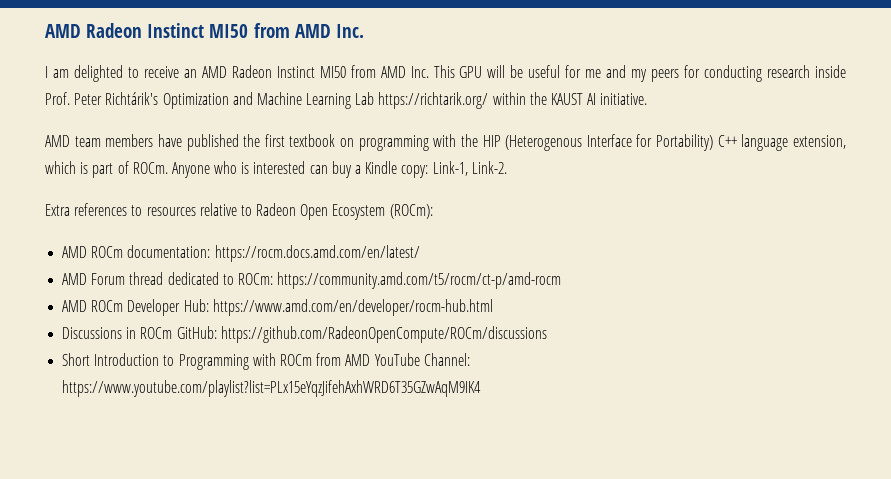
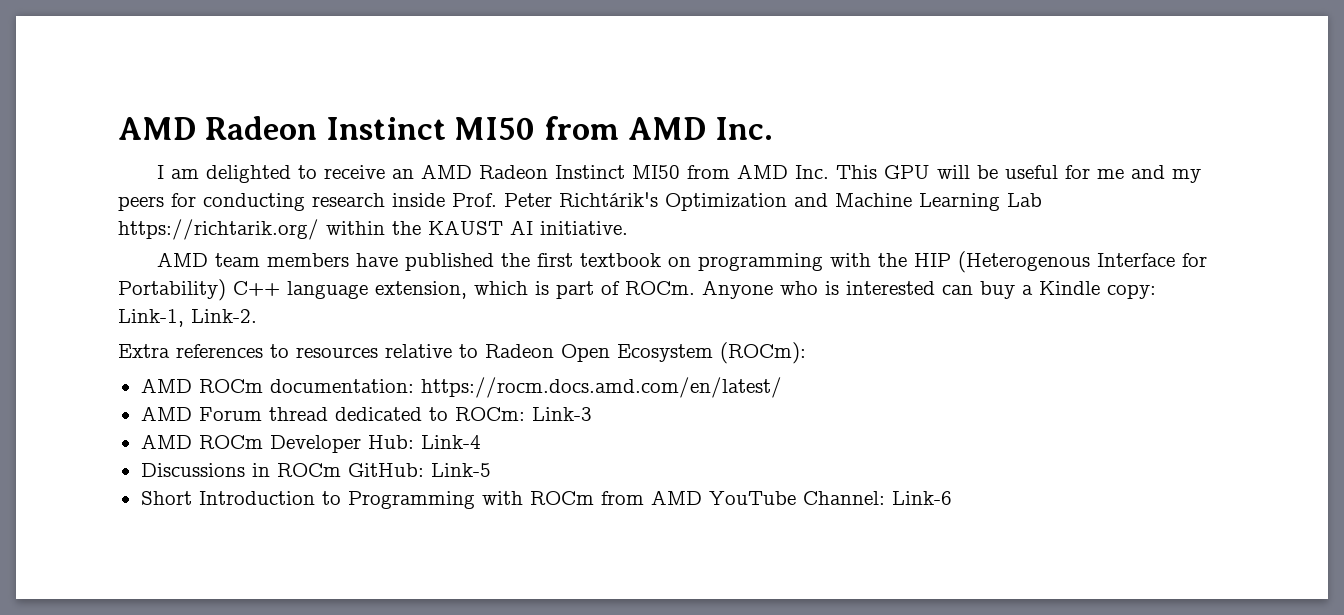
[277,272,562,289] https://community.amd.com/t5/rocm/ct-p/amd-rocm -> [531,407,592,421] Link-3
[212,299,493,316] https://www.amd.com/en/developer/rocm-hub.html -> [420,435,481,449] Link-4
[220,326,547,343] https://github.com/RadeonOpenCompute/ROCm/discussions -> [430,463,491,477] Link-5
[62,380,482,397] https://www.youtube.com/playlist?list=PLx15eYqzJifehAxhWRD6T35GZwAqM9IK4 -> [891,491,952,505] Link-6

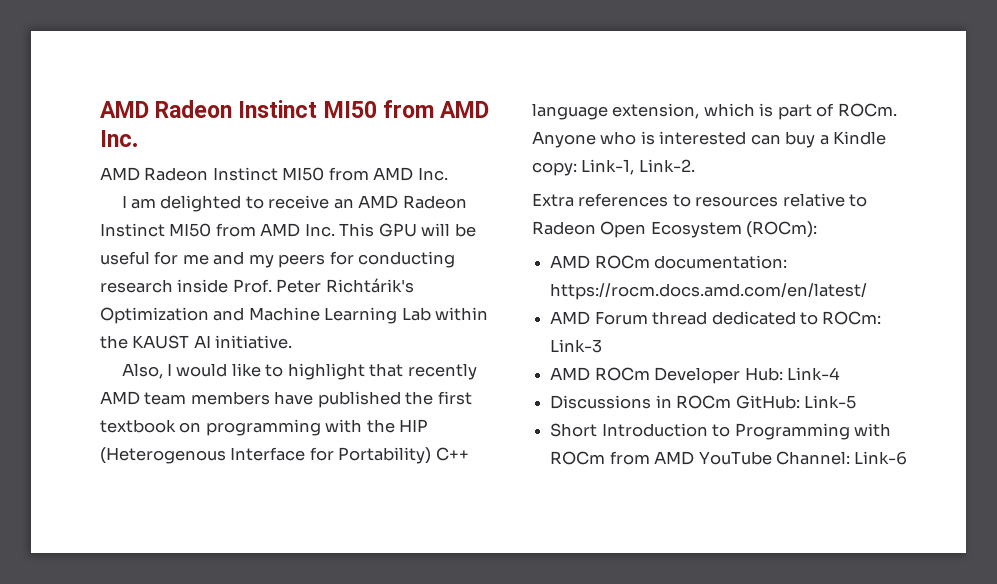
[118,116,773,140] AMD Radeon Instinct MI50 from AMD Inc. -> [100,100,490,118] [100,130,138,147] [100,167,448,181] AMD Radeon Instinct MI50 from AMD Inc. // AMD Radeon Instinct MI50 from AMD Inc.
[118,219,319,240] https://richtarik.org/ -> (431, 314) none
(628, 228) none -> [121,363,477,380] Also, I would like to highlight that recently

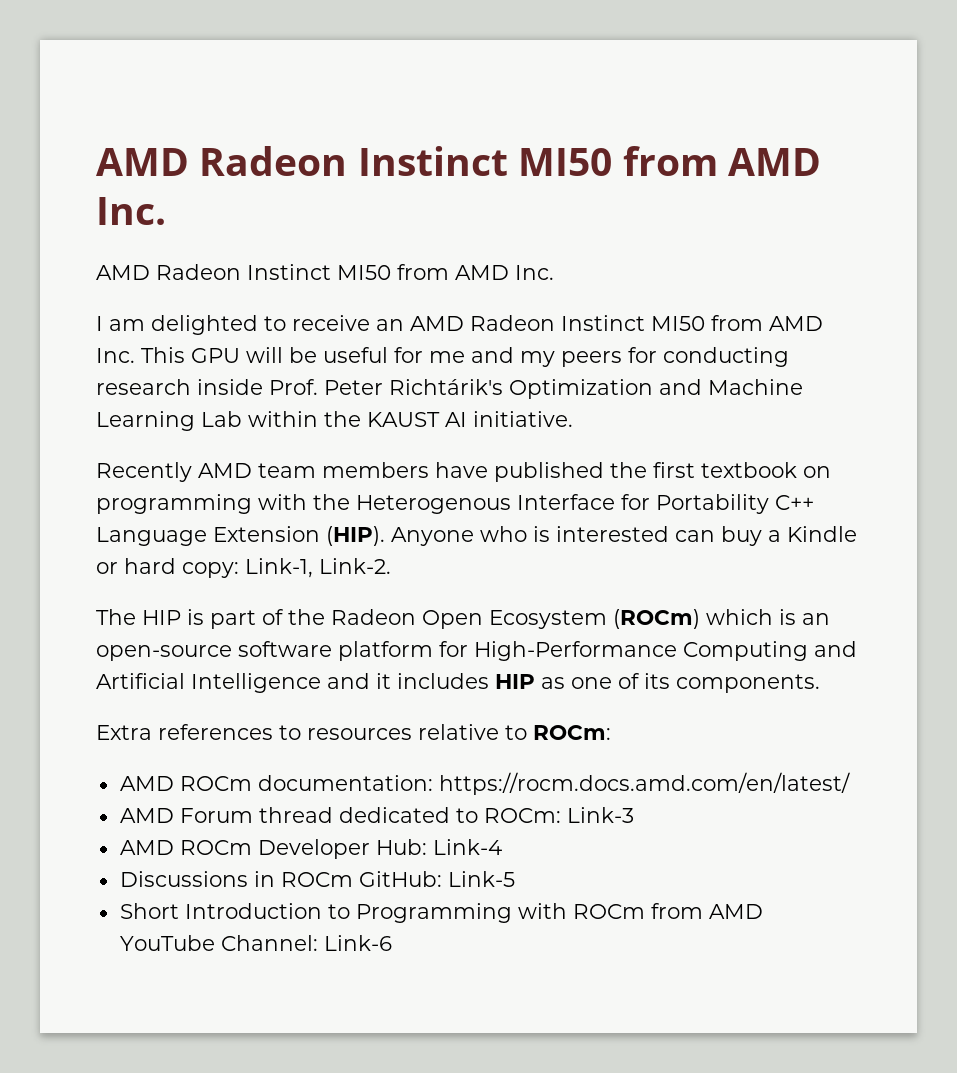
[121,363,477,380] Also, I would like to highlight that recently -> [96,462,192,482] Recently
[399,419,429,432] [100,447,469,464] [532,103,897,120] HIP (Heterogenous Interface for Portability) C++ language extension, which is part of ROCm. -> [356,494,814,514] [96,526,385,546] Heterogenous Interface for Portability C++ Language Extension (HIP).
(887, 138) none -> [96,558,176,574] or hard
(695, 165) none -> [96,609,830,629] [96,641,857,661] [96,673,820,693] // The HIP is part of the Radeon Open Ecosystem (ROCm) which is an open-source software platform for High-Performance Computing and Artificial Intelligence and it includes HIP as one of its components.
[532,221,818,238] Radeon Open Ecosystem (ROCm): -> [533,725,611,740] ROCm:

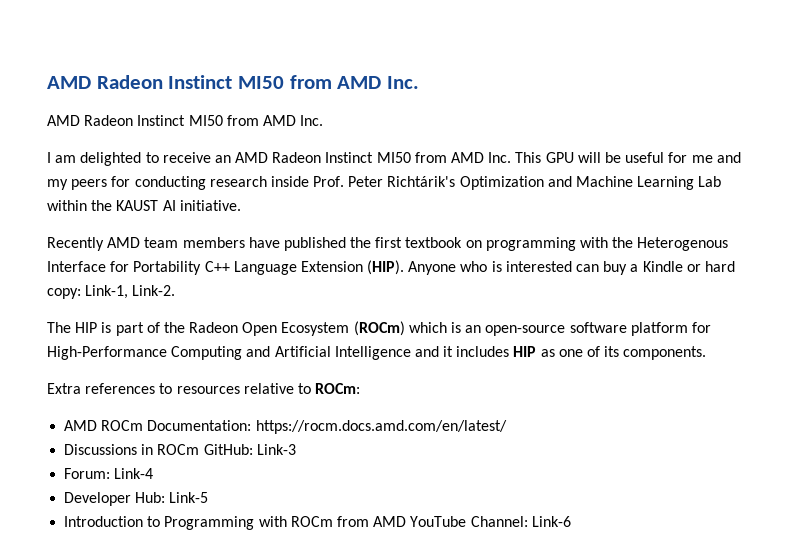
[257,775,433,791] documentation: -> [147,420,252,431] Documentation:
[119,807,634,823] [119,839,502,859] // AMD Forum thread dedicated to ROCm: Link-3 // AMD ROCm Developer Hub: Link-4 -> (507, 427) none
(442, 879) none -> [256,444,296,455] [64,468,154,479] [64,492,166,506] Link-3 // Forum: Link-4 // Developer Hub:
[119,903,179,919] Short -> (209, 497) none

